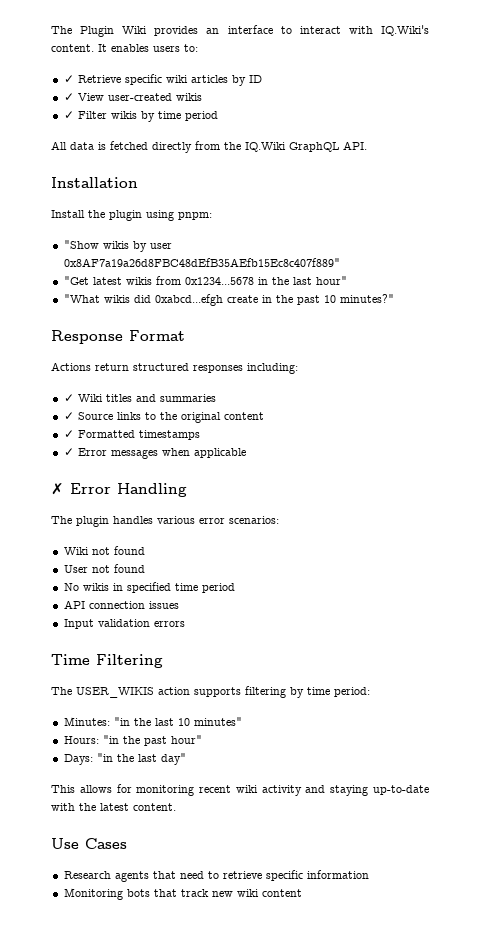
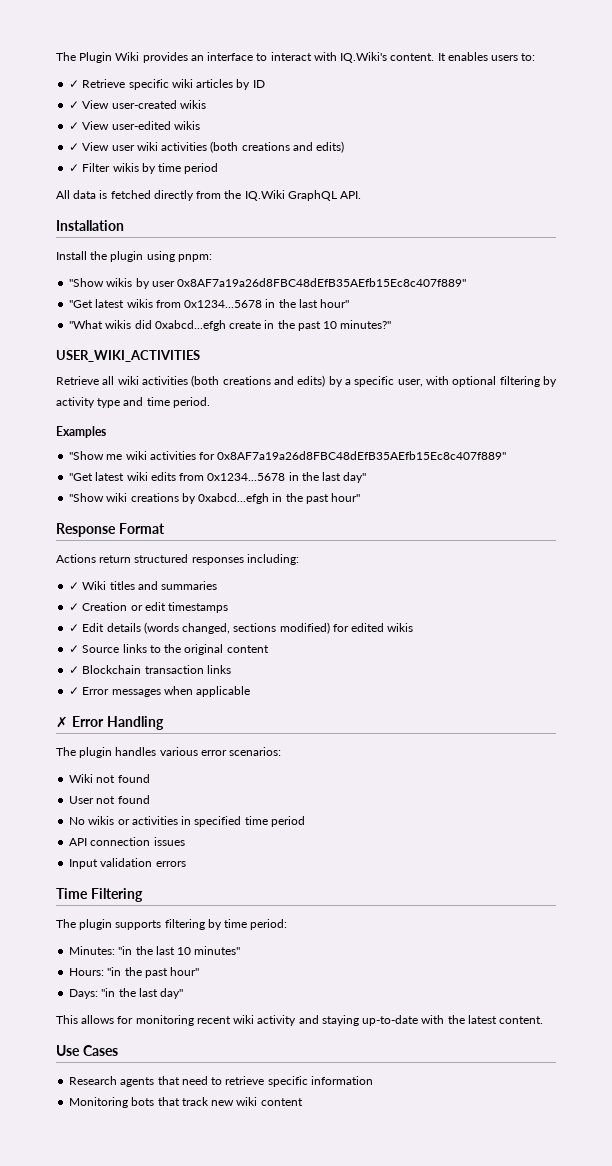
(202, 97) none -> [69,121,200,130] [69,141,345,153] // ✓ View user-edited wikis // ✓ View user wiki activities (both creations and edits)
(394, 298) none -> [56,350,200,362] [56,375,557,387] [56,397,210,408] [56,426,106,438] [69,451,507,460] [69,472,367,483] [69,493,361,504] // USER_WIKI_ACTIVITIES // Retrieve all wiki activities (both creations and edits) by a specific user, with optional filtering by activity type and time period. // Examples // "Show me wiki activities for 0x8AF7a19a26d8FBC48dEfB35AEfb15Ec8c407f889" // "Get latest wiki edits from 0x1234...5678 in the last day" // "Show wiki creations by 0xabcd...efgh in the past hour"
(216, 398) none -> [69,602,229,613] [69,622,414,634] // ✓ Creation or edit timestamps // ✓ Edit details (words changed, sections modified) for edited wikis
[77,430,200,440] Formatted timestamps -> [82,665,231,674] Blockchain transaction links
(109, 587) none -> [117,816,178,825] or activities
[76,687,190,698] USER_WIKIS action -> [79,919,113,930] plugin

